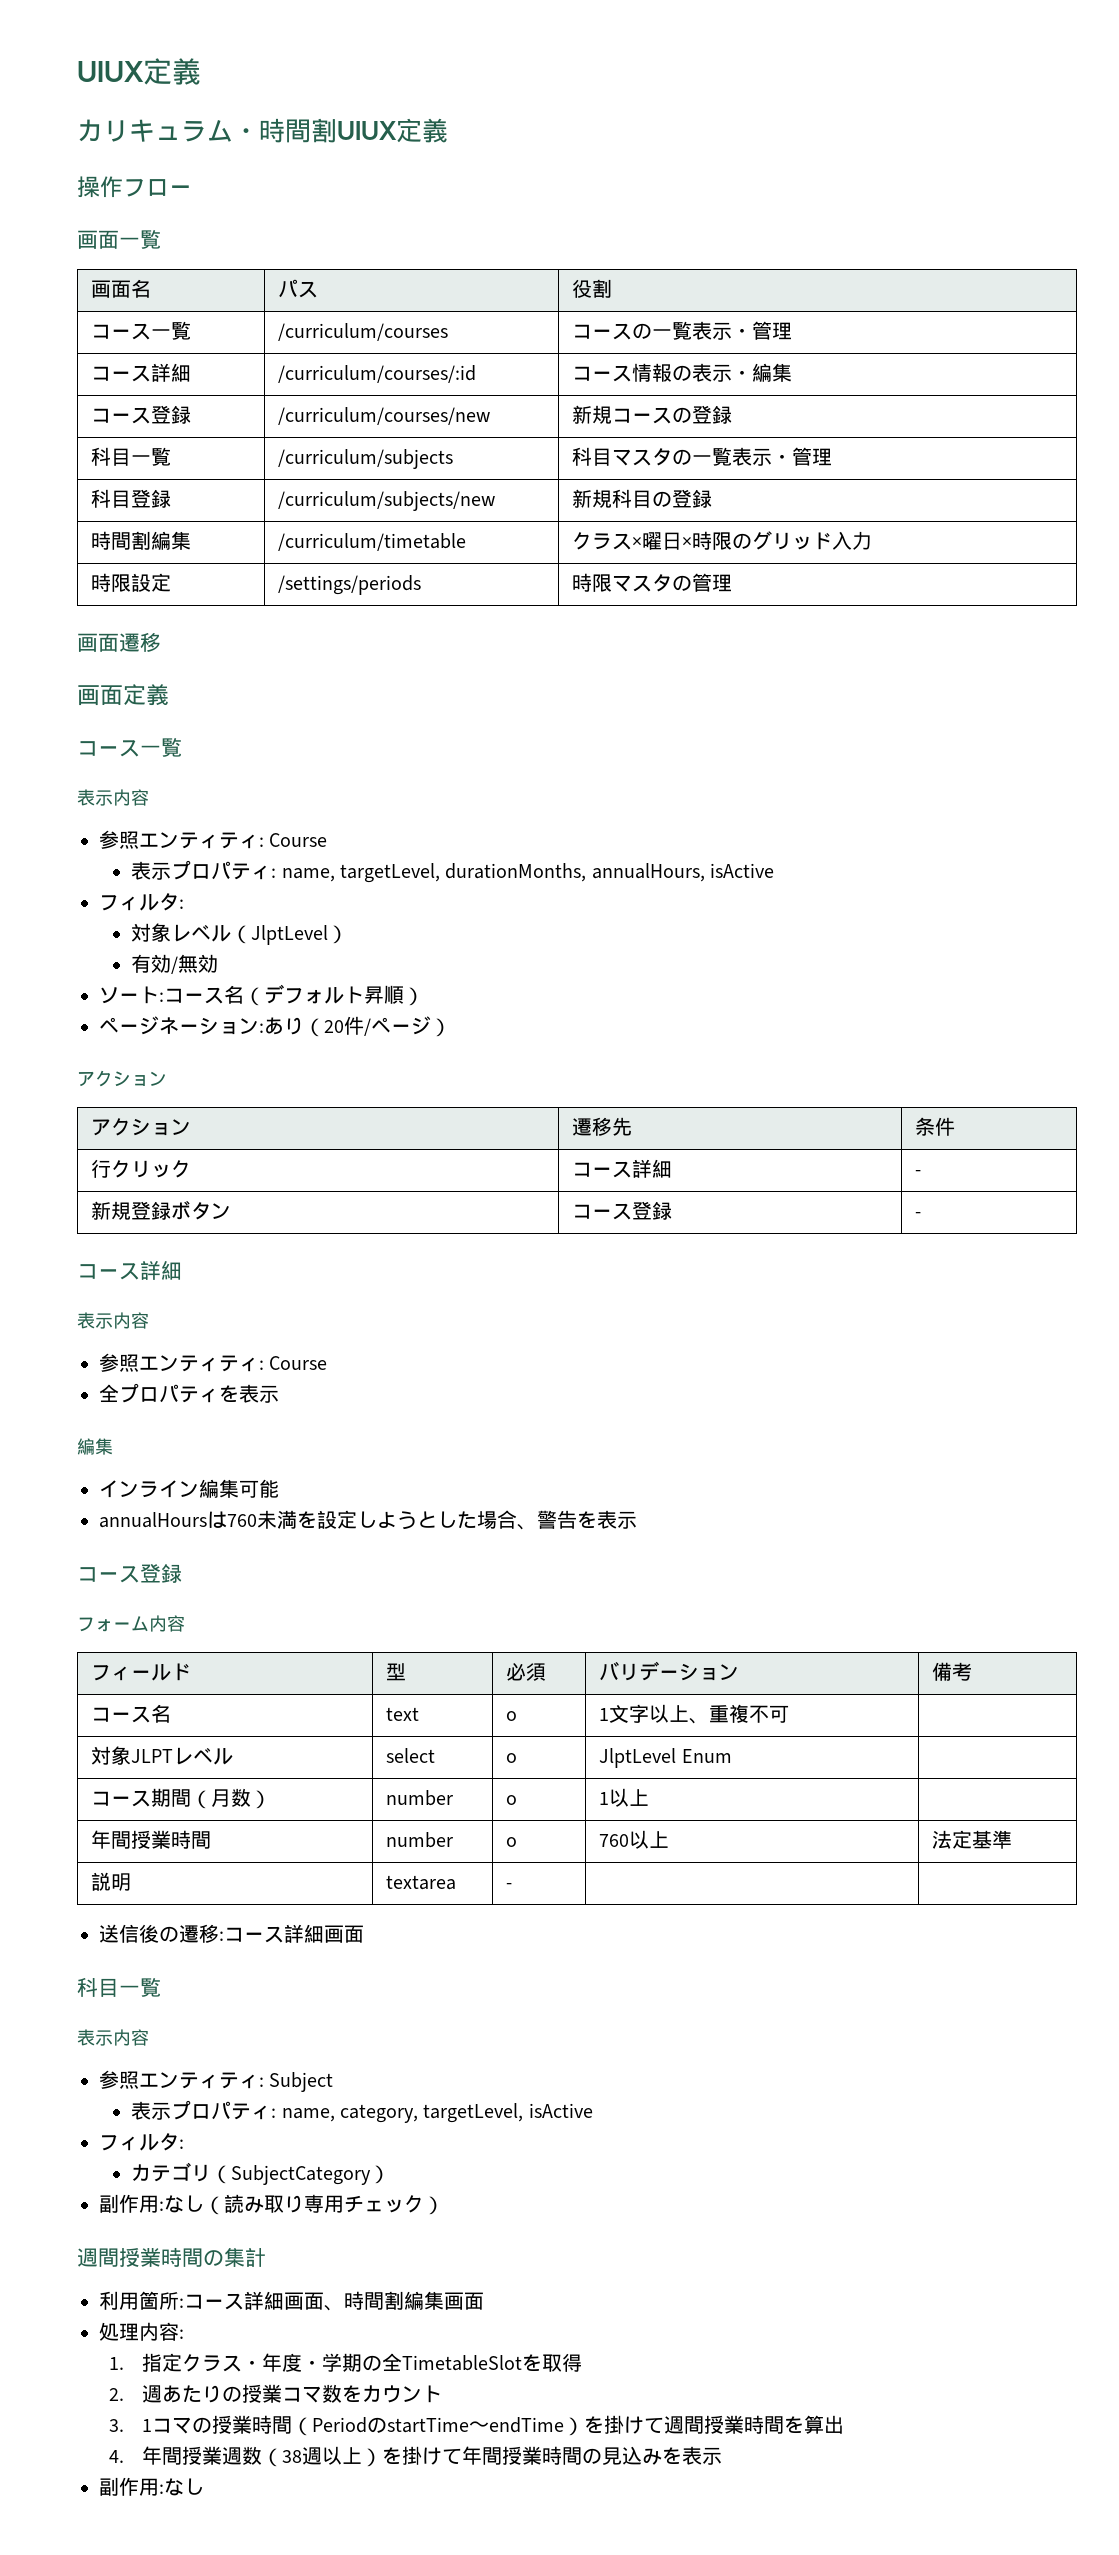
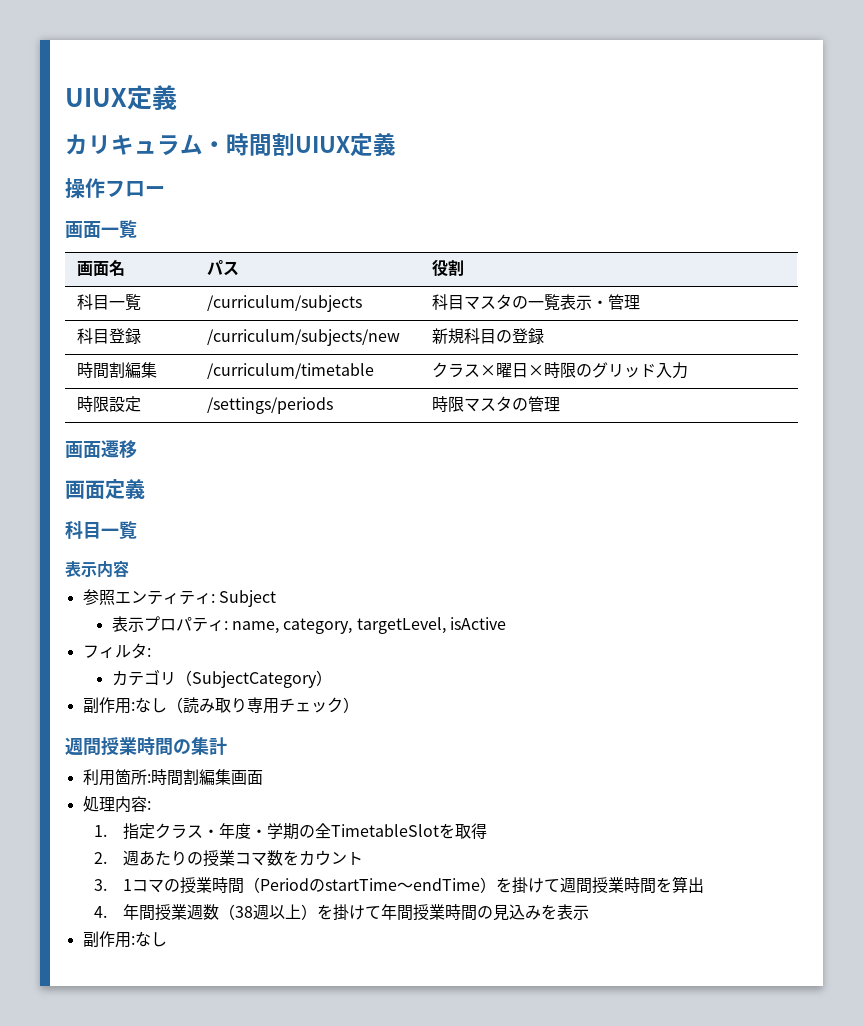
[91,321,192,340] [278,323,449,341] [572,321,793,340] [91,363,192,382] [278,365,477,383] [572,363,793,382] [91,405,192,424] [278,407,491,425] [572,405,733,424] // コース一覧 | /curriculum/courses | コースの一覧表示・管理 // コース詳細 | /curriculum/courses/:id | コース情報の表示・編集 // コース登録 | /curriculum/courses/new | 新規コースの登録 -> (464, 268) none
[77,737,182,757] [77,789,149,806] [99,830,328,849] [131,860,775,883] [99,893,184,911] [131,923,349,945] [131,954,219,974] [99,984,424,1006] [99,1016,451,1037] [77,1070,167,1087] [91,1118,192,1136] [572,1117,633,1136] [915,1117,956,1136] [91,1159,192,1178] [572,1159,673,1178] [915,1170,922,1176] [91,1200,232,1220] [572,1201,673,1220] [915,1212,922,1218] [77,1261,182,1280] [77,1312,149,1329] [99,1353,328,1372] [99,1383,279,1403] [77,1438,113,1455] [99,1479,279,1498] [99,1510,637,1530] [77,1564,182,1583] [77,1615,185,1632] [91,1663,192,1681] [386,1663,407,1681] [506,1663,547,1681] [599,1661,740,1681] [932,1662,973,1681] [91,1704,172,1723] [386,1707,420,1721] [506,1711,518,1721] [599,1704,790,1724] [91,1746,234,1765] [386,1748,436,1763] [506,1753,518,1763] [599,1748,732,1768] [91,1788,272,1809] [386,1790,454,1806] [506,1795,518,1805] [599,1788,650,1807] [91,1830,212,1849] [386,1832,454,1848] [506,1837,518,1847] [599,1830,670,1849] [932,1830,1013,1849] [91,1872,132,1891] [386,1875,457,1890] [506,1883,513,1889] [99,1924,364,1943] // コース一覧 // 表示内容 // 参照エンティティ: Course // 表示プロパティ: name, targetLevel, durationMonths, annualHours, isActive // フィルタ: // 対象レベル（JlptLevel） // 有効/無効 // ソート:コース名（デフォルト昇順） // ページネーション:あり（20件/ページ） // アクション // アクション | 遷移先 | 条件 // 行クリック | コース詳細 | - // 新規登録ボタン | コース登録 | - // コース詳細 // 表示内容 // 参照エンティティ: Course // 全プロパティを表示 // 編集 // インライン編集可能 // annualHoursは760未満を設定しようとした場合、警告を表示 // コース登録 // フォーム内容 // フィールド | 型 | 必須 | バリデーション | 備考 // コース名 | text | o | 1文字以上、重複不可 | // 対象JLPTレベル | select | o | JlptLevel Enum | // コース期間（月数） | number | o | 1以上 | // 年間授業時間 | number | o | 760以上 | 法定基準 // 説明 | textarea | - | | // 送信後の遷移:コース詳細画面 -> (145, 489) none
[184,2291,344,2311] コース詳細画面、 -> (151, 778) none

